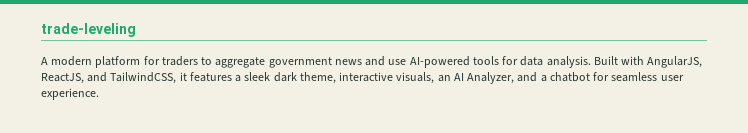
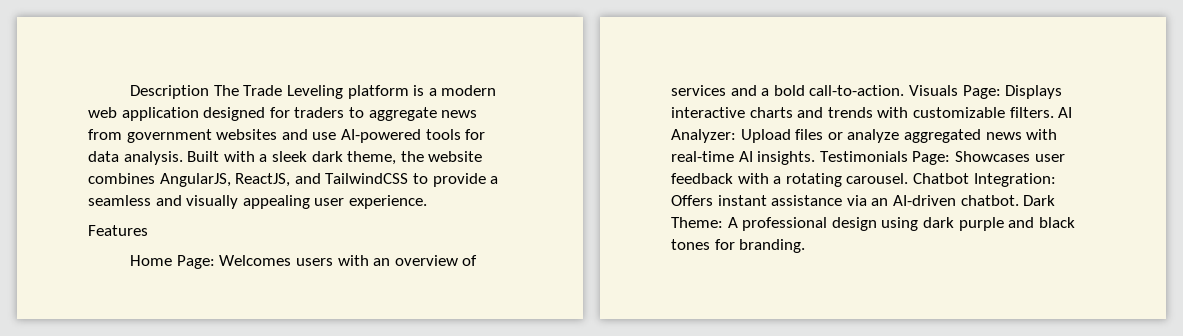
[41,23,136,37] [41,56,362,68] trade-leveling // A modern platform for traders to aggregate government news -> [130,85,497,99] [88,107,478,121] [88,129,278,143] Description The Trade Leveling platform is a modern web application designed for traders to aggregate news from government websites
[647,56,703,68] [41,72,684,84] [41,88,99,100] AngularJS, ReactJS, and TailwindCSS, it features a sleek dark theme, interactive visuals, an AI Analyzer, and a chatbot for seamless user experience. -> [259,151,483,165] [88,173,499,187] [88,195,427,209] [88,225,148,236] [130,255,478,269] [671,85,1063,99] [671,107,1073,118] [671,129,1058,143] [671,151,1065,165] [671,173,1056,187] [671,195,1056,206] [671,217,1075,231] [671,239,806,253] a sleek dark theme, the website combines AngularJS, ReactJS, and TailwindCSS to provide a seamless and visually appealing user experience. // Features // Home Page: Welcomes users with an overview of services and a bold call-to-action. Visuals Page: Displays interactive charts and trends with customizable filters. AI Analyzer: Upload files or analyze aggregated news with real-time AI insights. Testimonials Page: Showcases user feedback with a rotating carousel. Chatbot Integration: Offers instant assistance via an AI-driven chatbot. Dark Theme: A professional design using dark purple and black tones for branding.

